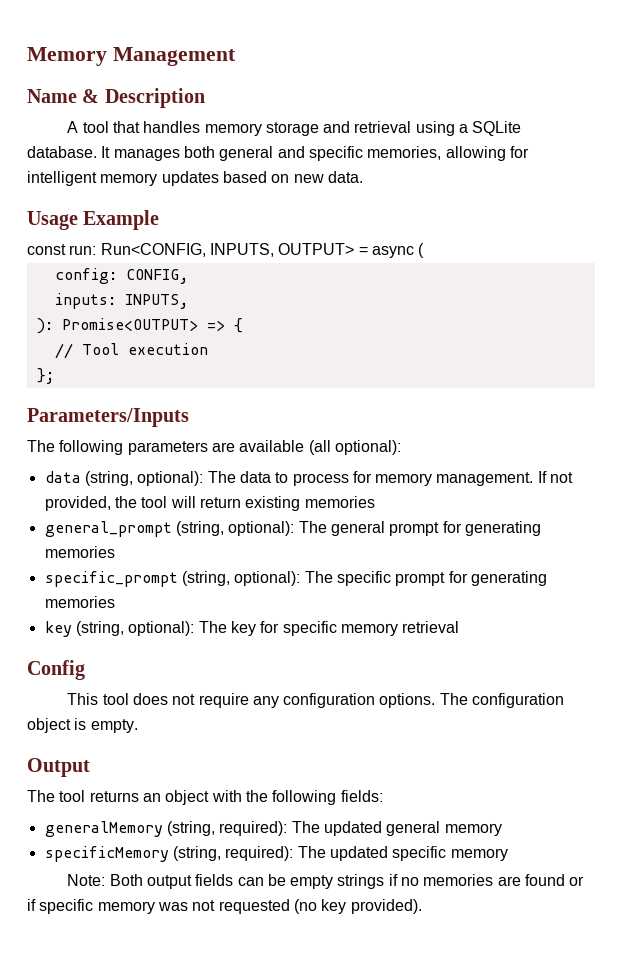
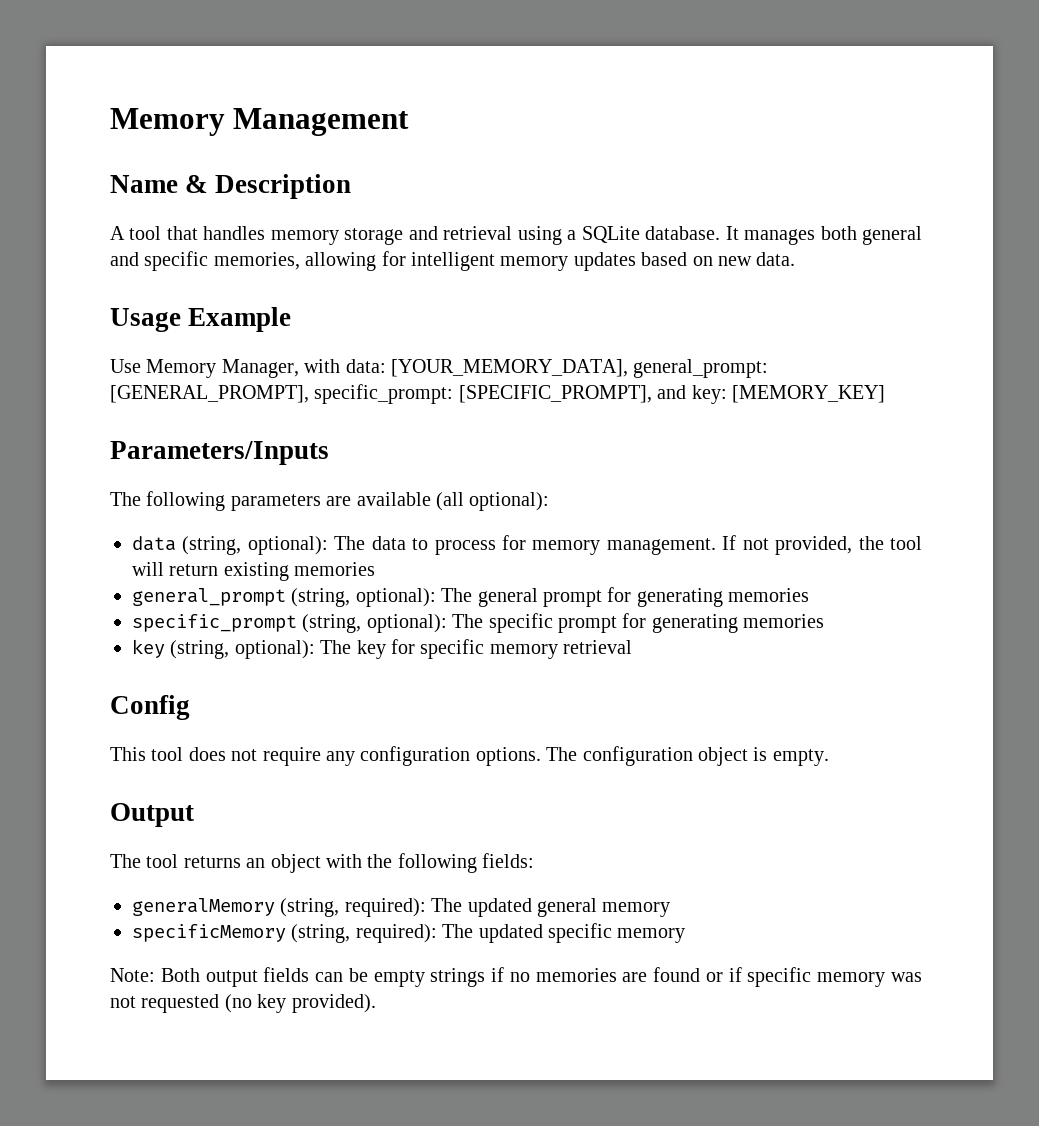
[27,243,425,258] [54,268,188,284] [54,293,188,309] [36,318,243,334] [54,343,208,359] [36,368,54,384] const run: Run<CONFIG, INPUTS, OUTPUT> = async ( // config: CONFIG, // inputs: INPUTS, // ): Promise<OUTPUT> => { // // Tool execution // }; -> [110,359,769,378] [110,384,885,404] Use Memory Manager, with data: [YOUR_MEMORY_DATA], general_prompt: [GENERAL_PROMPT], specific_prompt: [SPECIFIC_PROMPT], and key: [MEMORY_KEY]

